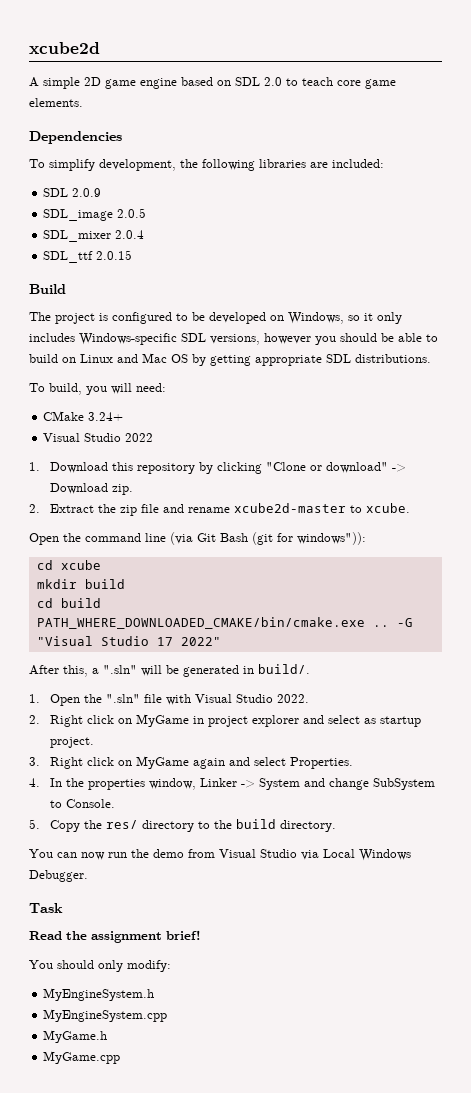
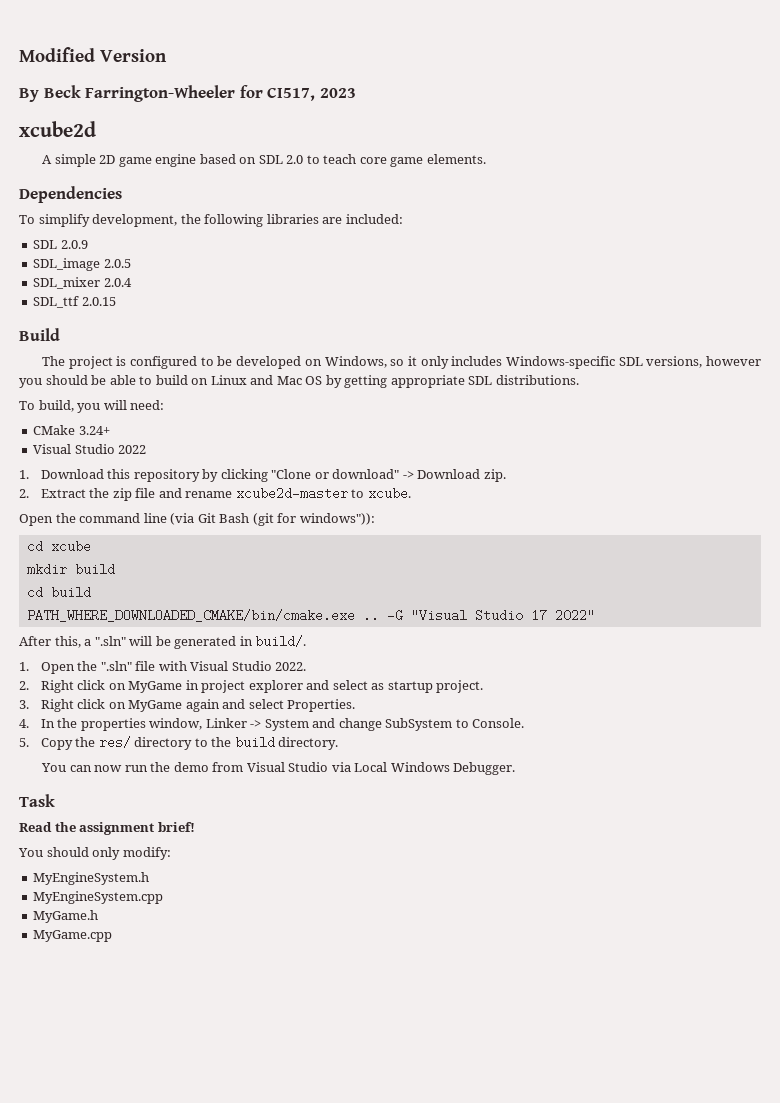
(29, 48) none -> [19,47,168,62] [19,85,356,102] Modified Version // By Beck Farrington-Wheeler for CI517, 2023 //

